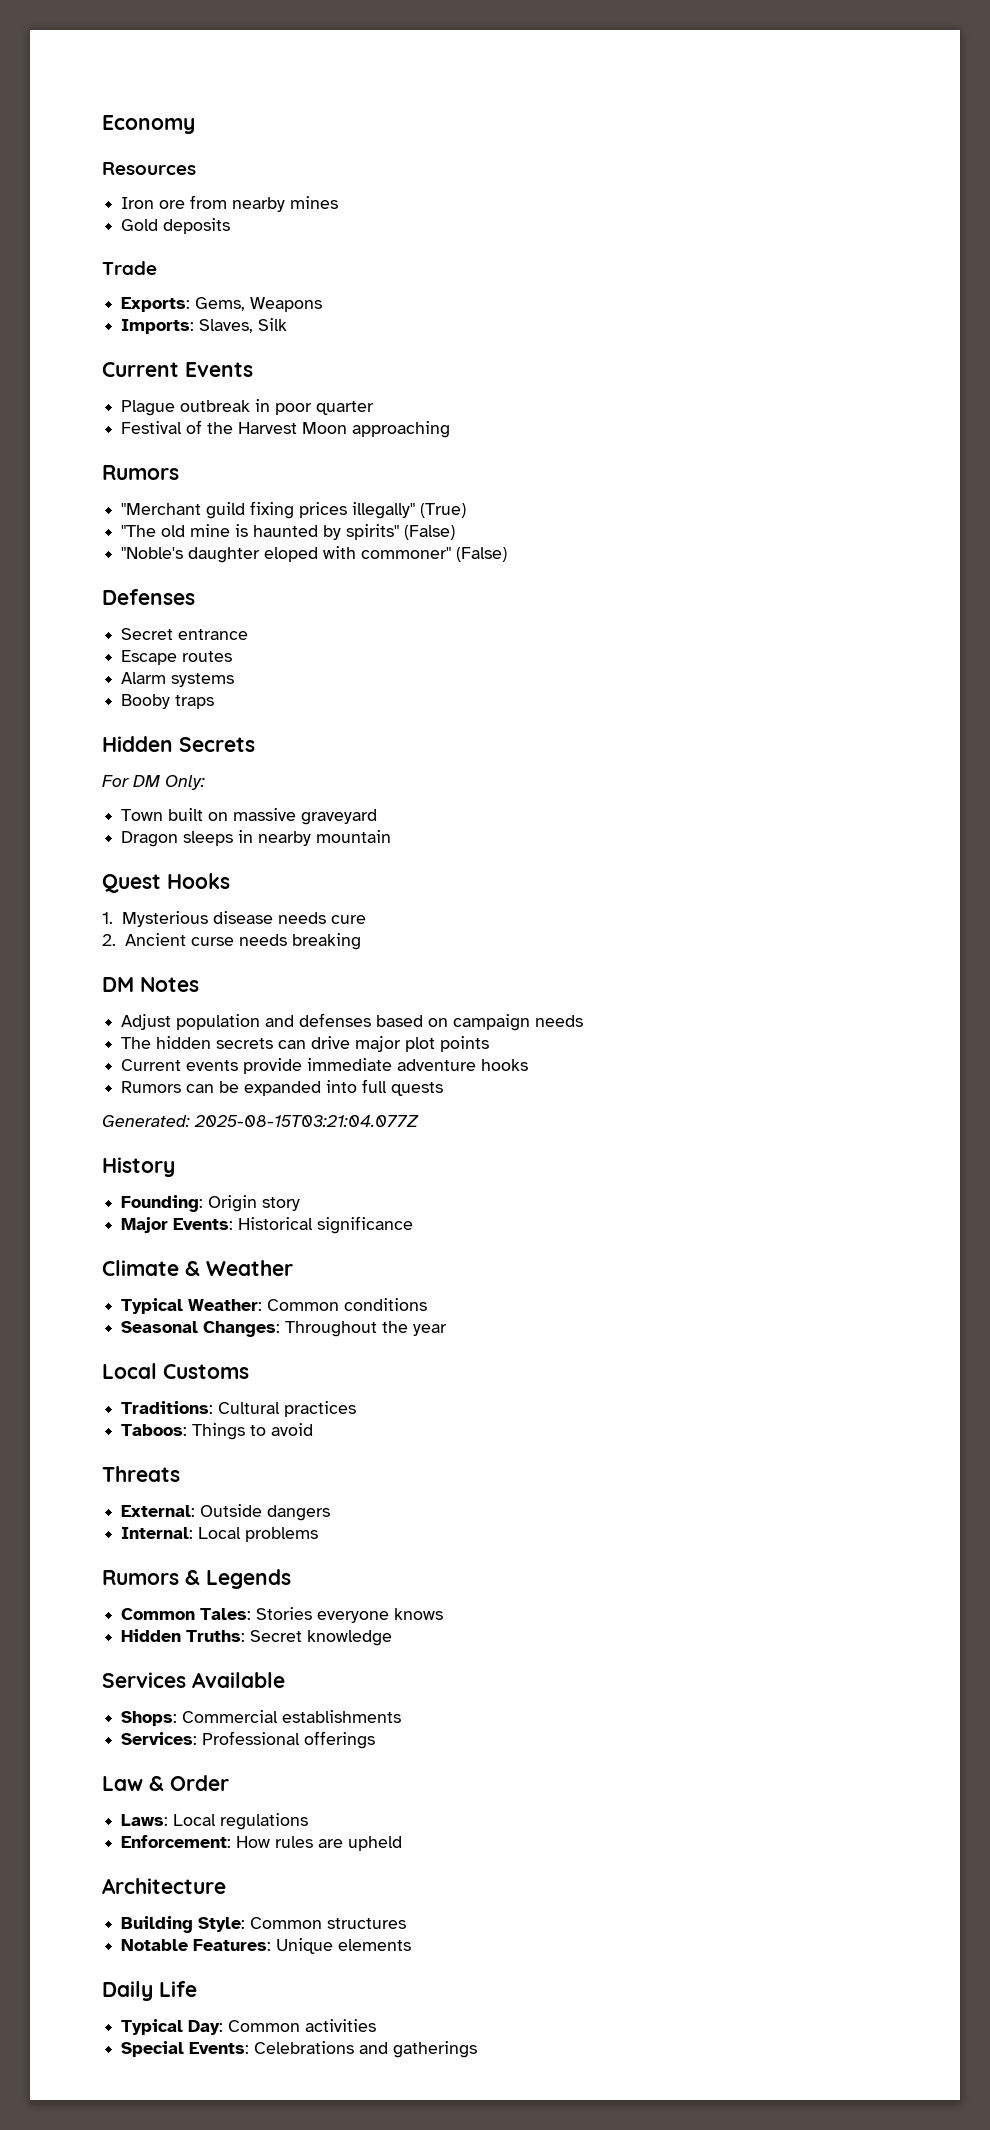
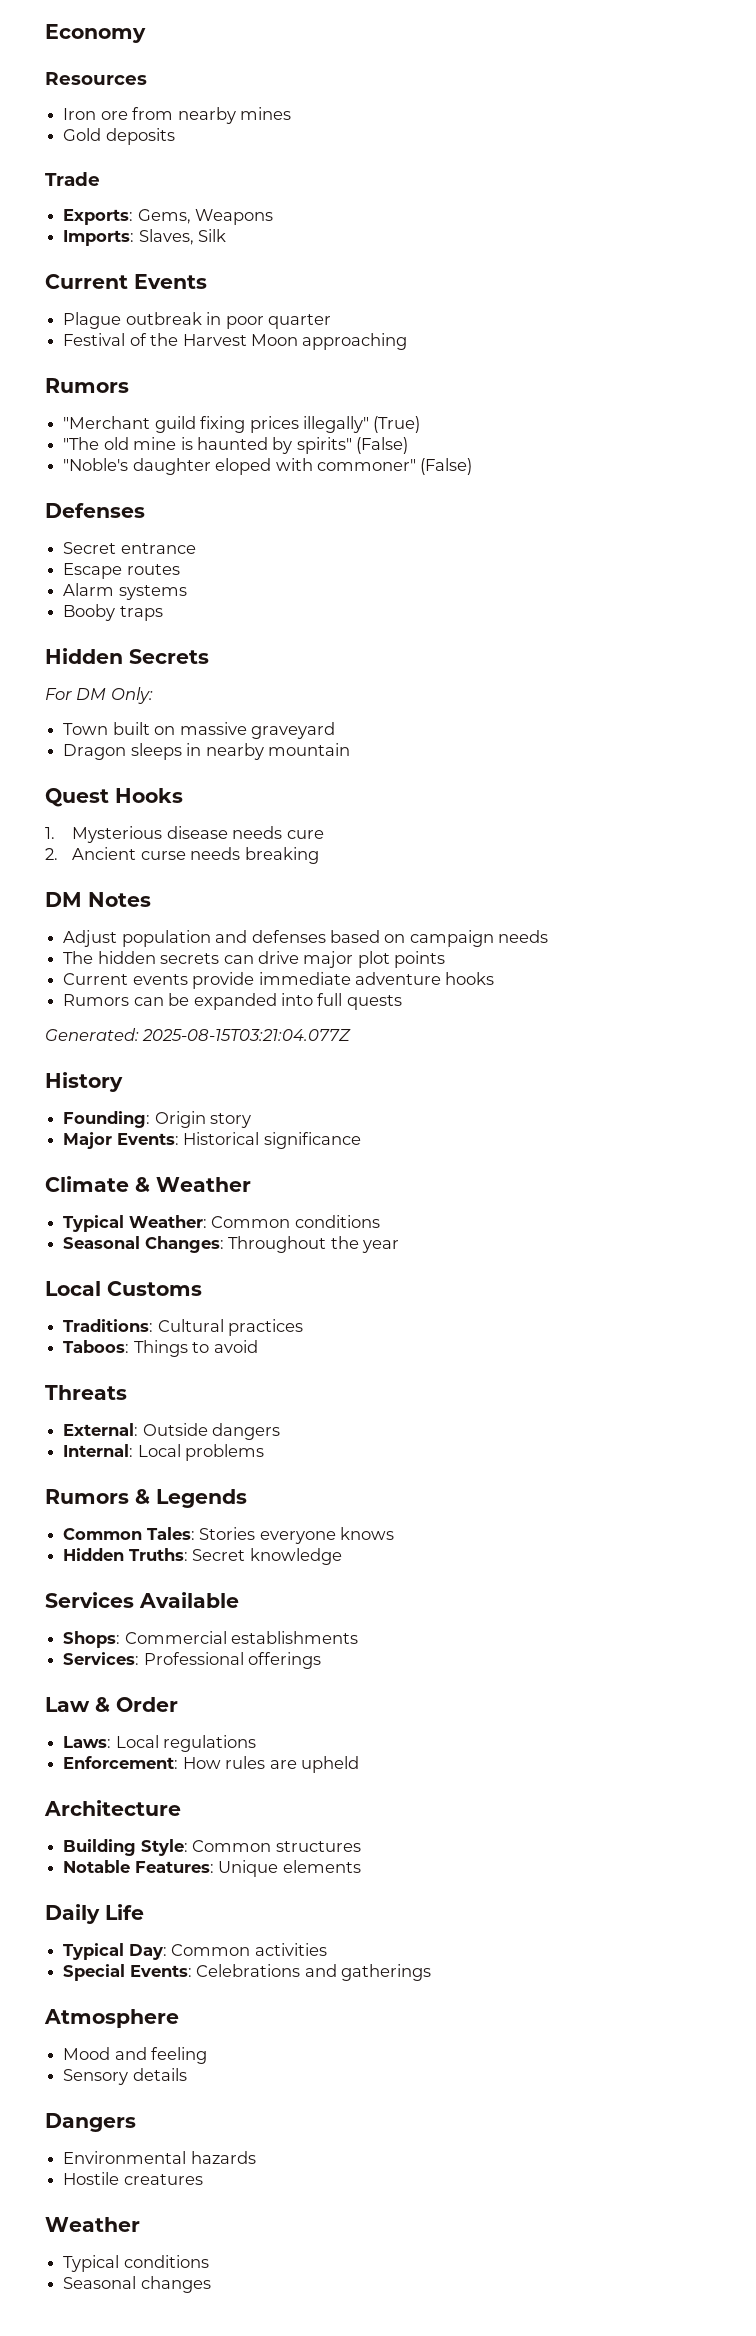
(478, 2049) none -> [44,2009,179,2028] [63,2047,208,2064] [63,2068,187,2085] [45,2113,136,2132] [63,2151,256,2164] [63,2172,203,2185] [45,2217,140,2232] [63,2255,209,2272] [63,2276,211,2293] // Atmosphere // Mood and feeling // Sensory details // Dangers // Environmental hazards // Hostile creatures // Weather // Typical conditions // Seasonal changes

